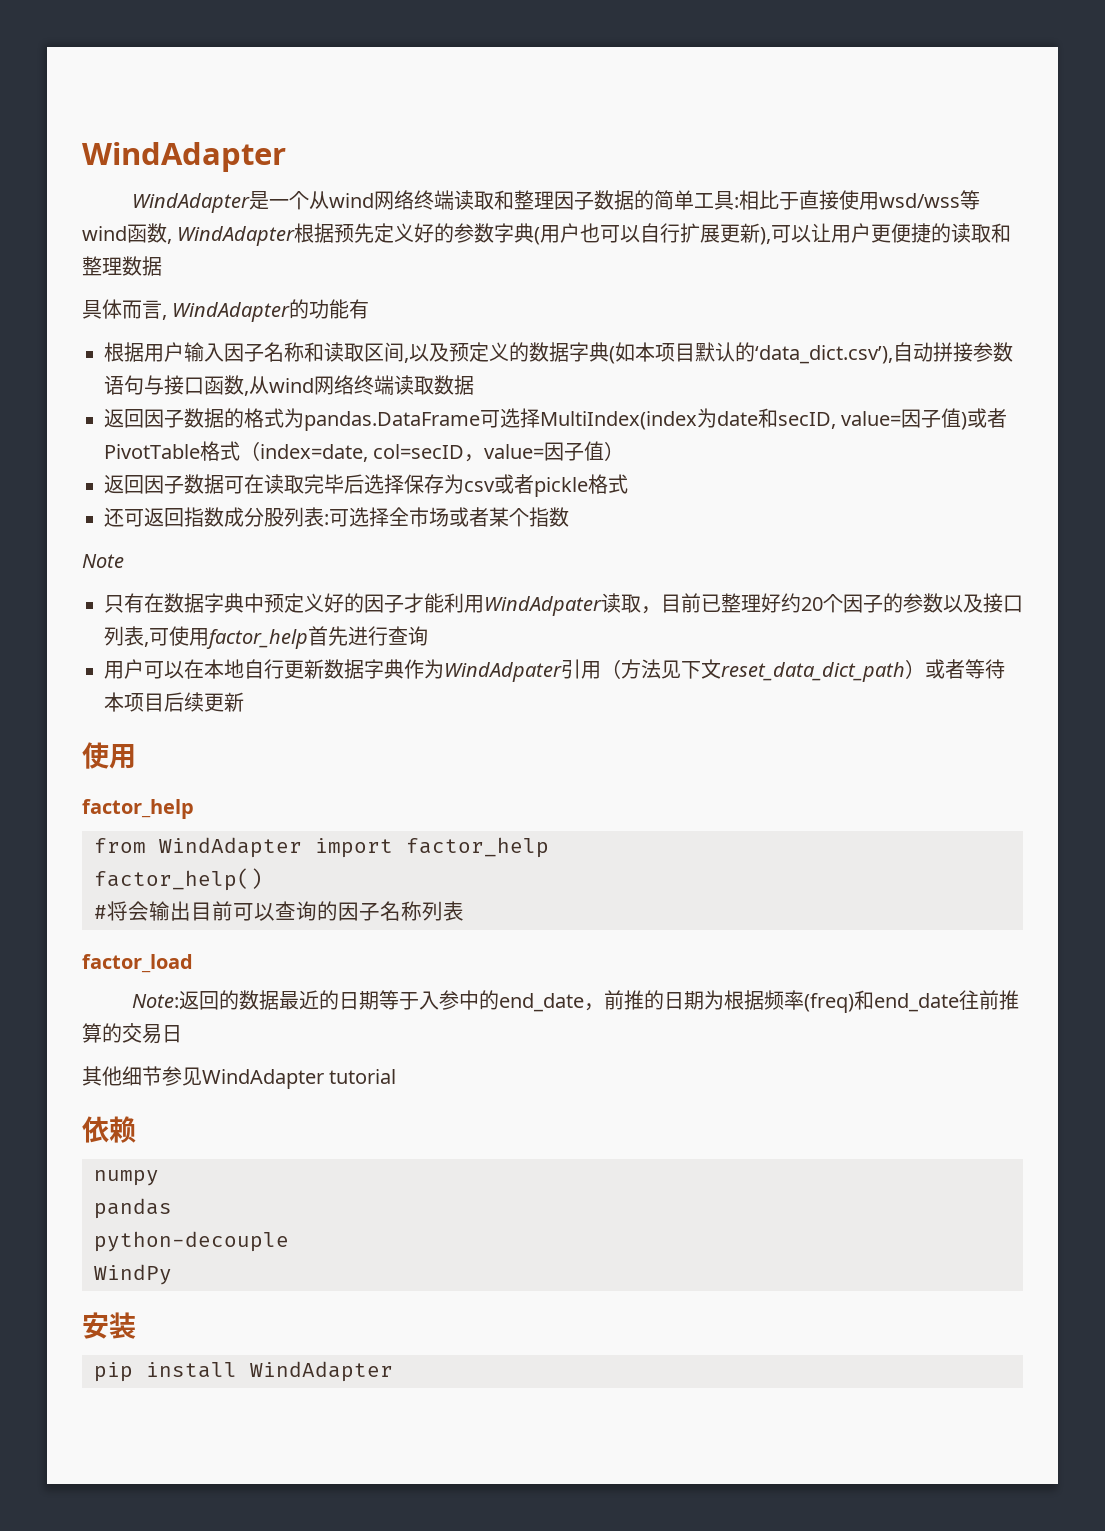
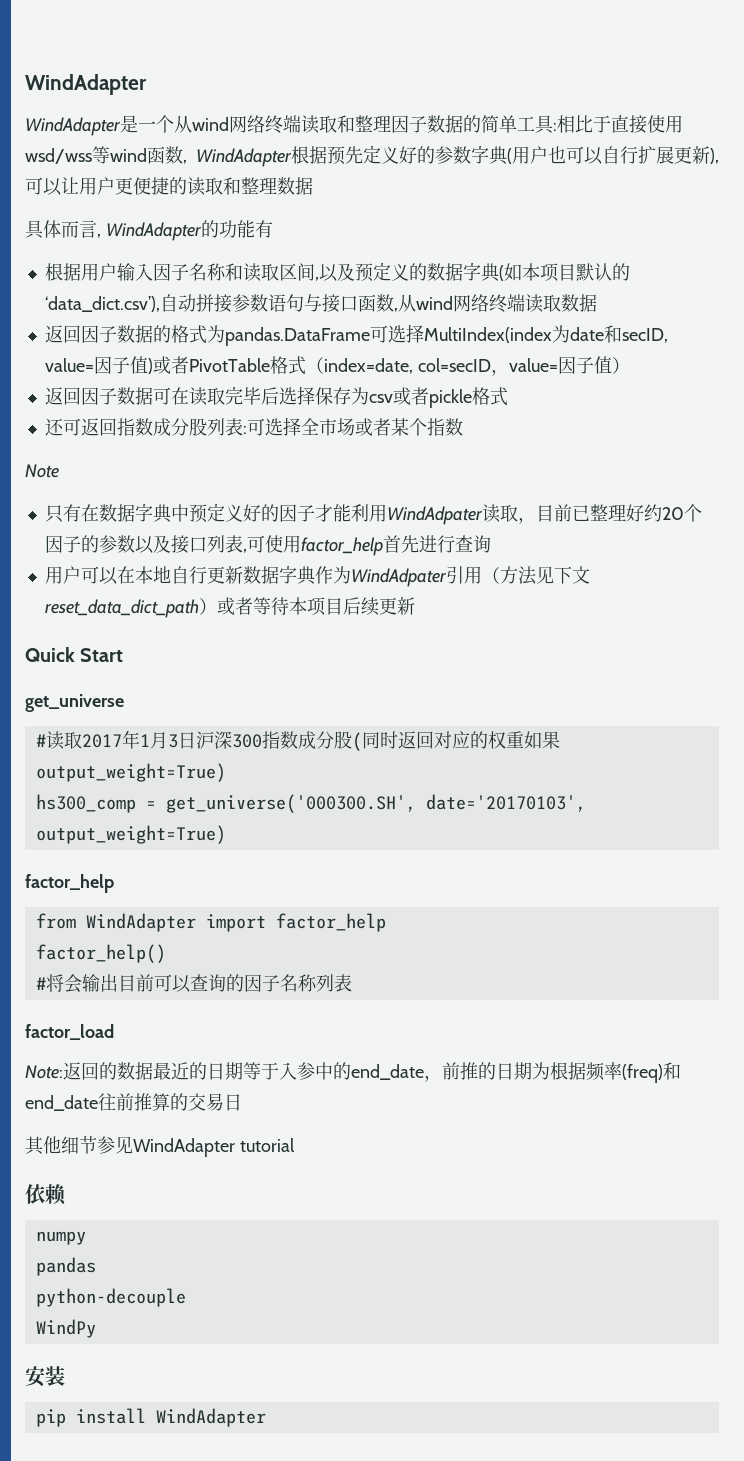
[82,742,136,769] 使用 -> [25,647,124,662] [25,694,124,712] [35,730,560,751] [35,763,226,782] [35,794,586,813] [35,825,226,844] Quick Start // get_universe // #读取2017年1月3日沪深300指数成分股(同时返回对应的权重如果output_weight=True) // hs300_comp = get_universe('000300.SH', date='20170103', output_weight=True)

